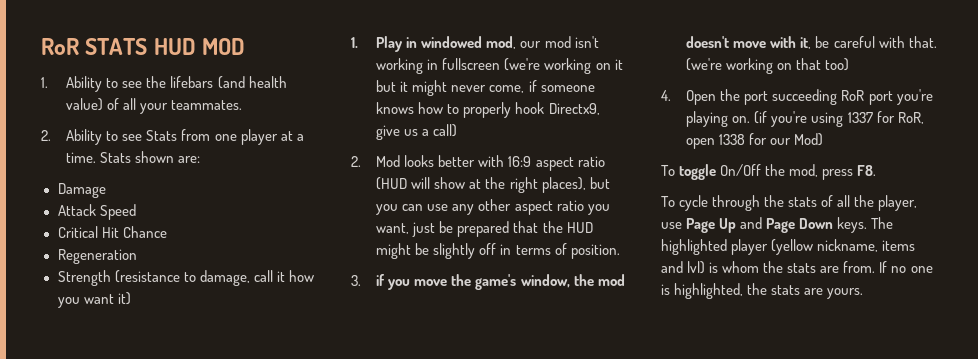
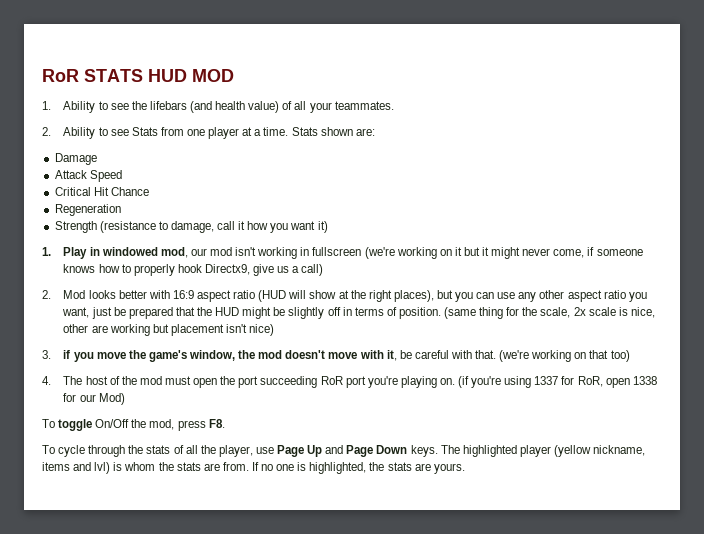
(620, 251) none -> [444,307,655,319] [63,324,275,336] (same thing for the scale, 2x scale is nice, other are working but placement isn't nice)
[686,90,717,105] Open -> [63,376,218,388] The host of the mod must open

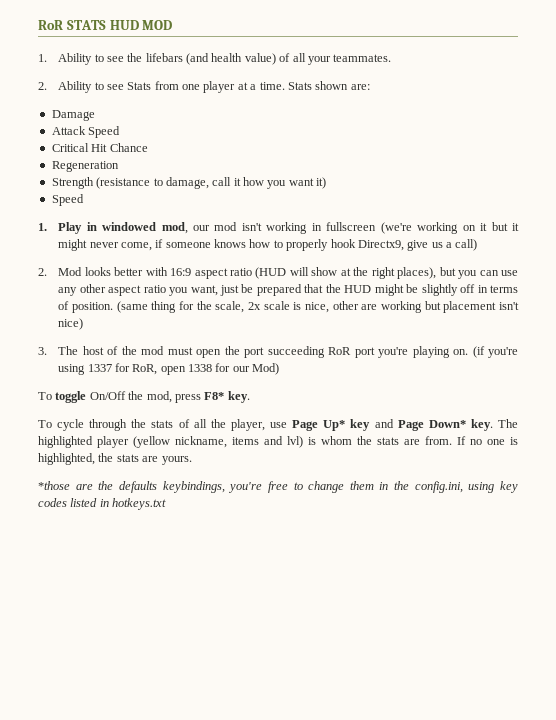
(328, 227) none -> [51,194,84,206] // Speed
[63,350,630,362] [42,376,51,385] if you move the game's window, the mod doesn't move with it, be careful with that. (we're working on that too) // 4. -> (47, 351) none
[208,419,225,428] F8. -> [204,391,250,403] F8* key.
[307,445,438,457] Up and Page Down keys. -> [323,419,493,431] Up* key and Page Down* key.
(465, 468) none -> [38,481,519,493] [38,498,167,510] // *those are the defaults keybindings, you're free to change them in the config.ini, using key codes listed in hotkeys.txt

